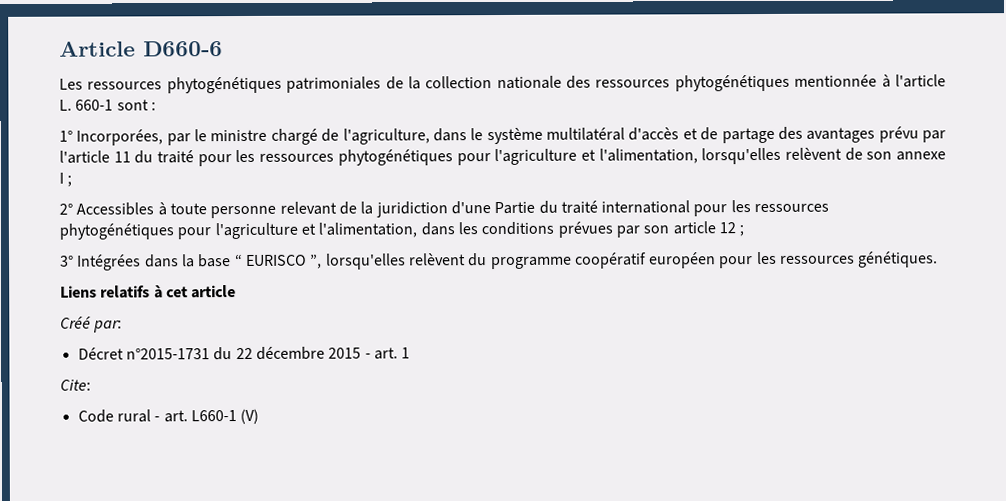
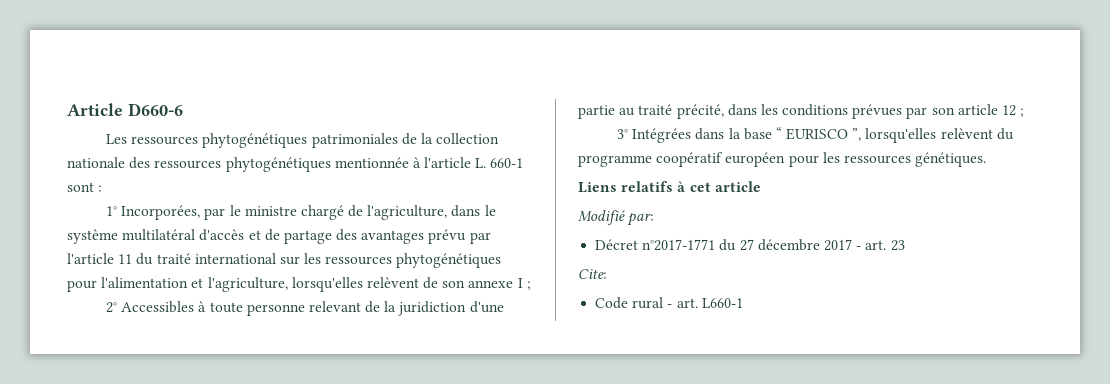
[197,148,698,167] pour les ressources phytogénétiques pour l'agriculture et l'alimentation, -> [194,253,502,268] [67,277,288,292] international sur les ressources phytogénétiques pour l'alimentation et l'agriculture,
[494,200,830,217] [59,222,418,240] Partie du traité international pour les ressources phytogénétiques pour l'agriculture et l'alimentation, -> [578,104,724,119] partie au traité précité,
[60,316,91,329] Créé -> [578,210,625,225] Modifié
[125,346,411,361] n°2015-1731 du 22 décembre 2015 - art. 1 -> [642,239,905,251] n°2017-1771 du 27 décembre 2017 - art. 23
[240,408,260,425] (V) -> (743, 303) none

